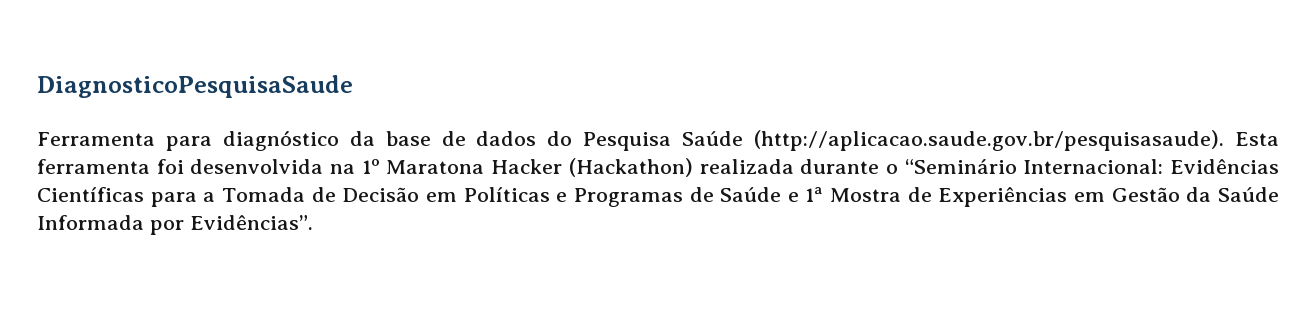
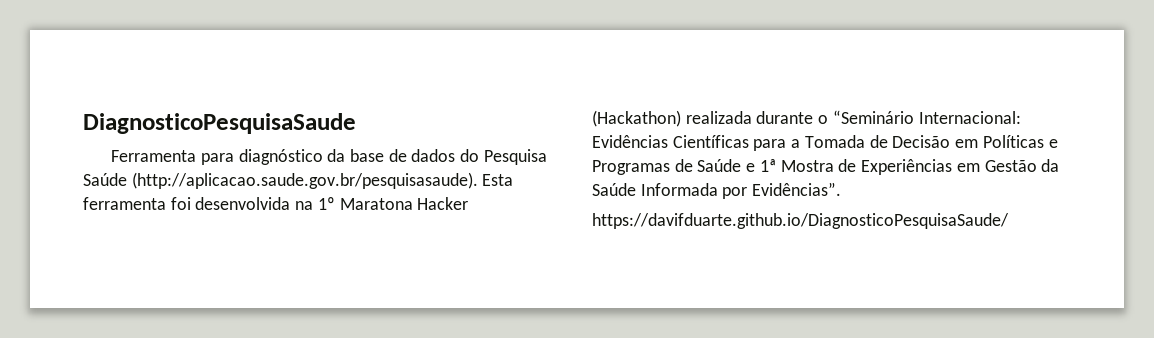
(313, 222) none -> [592,213,1009,229] // https://davifduarte.github.io/DiagnosticoPesquisaSaude/

